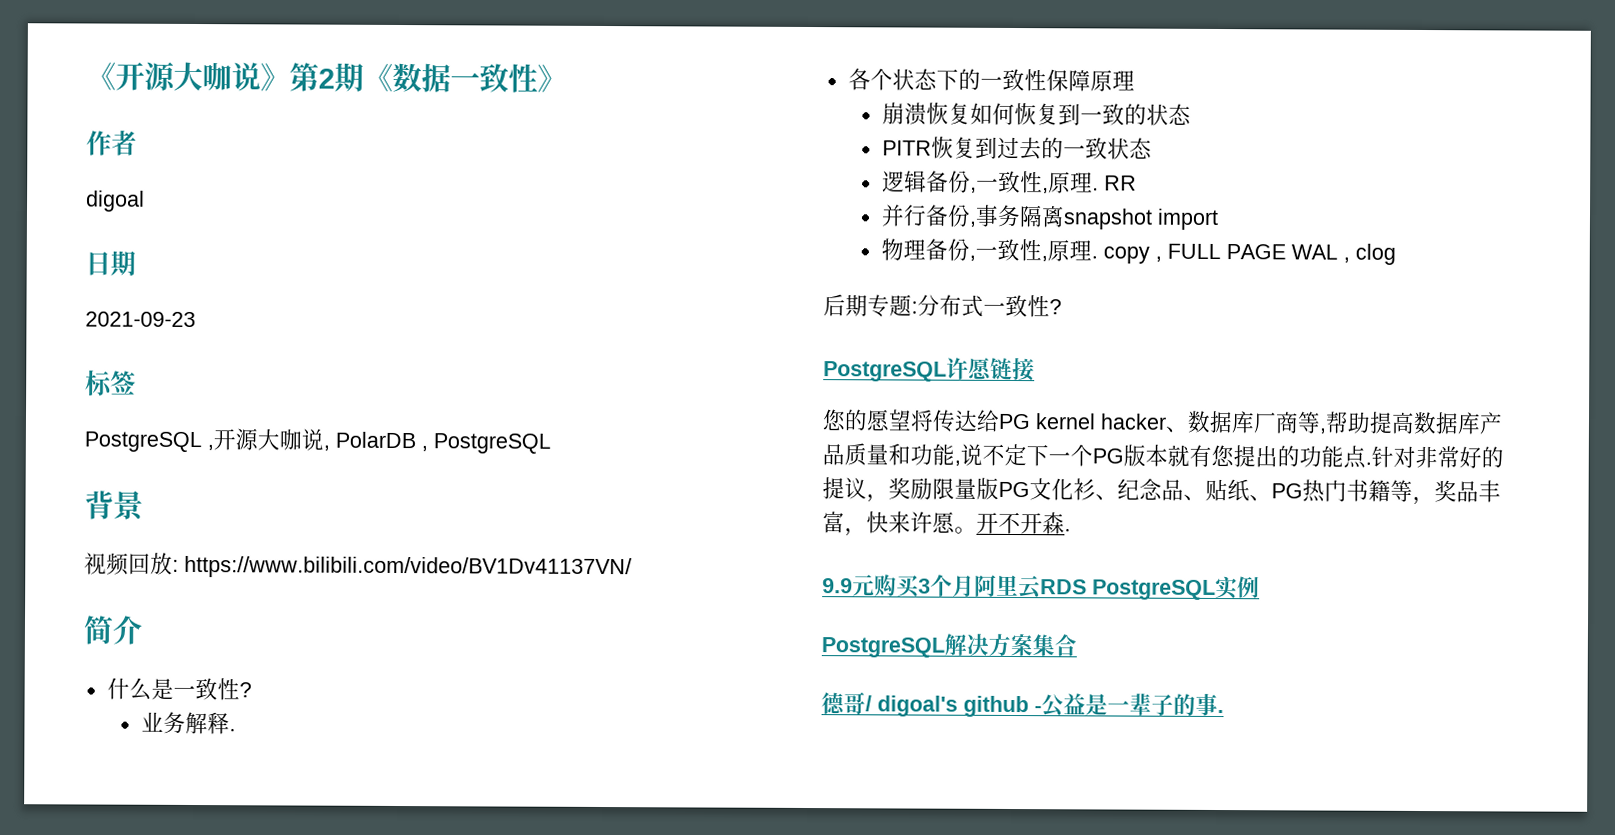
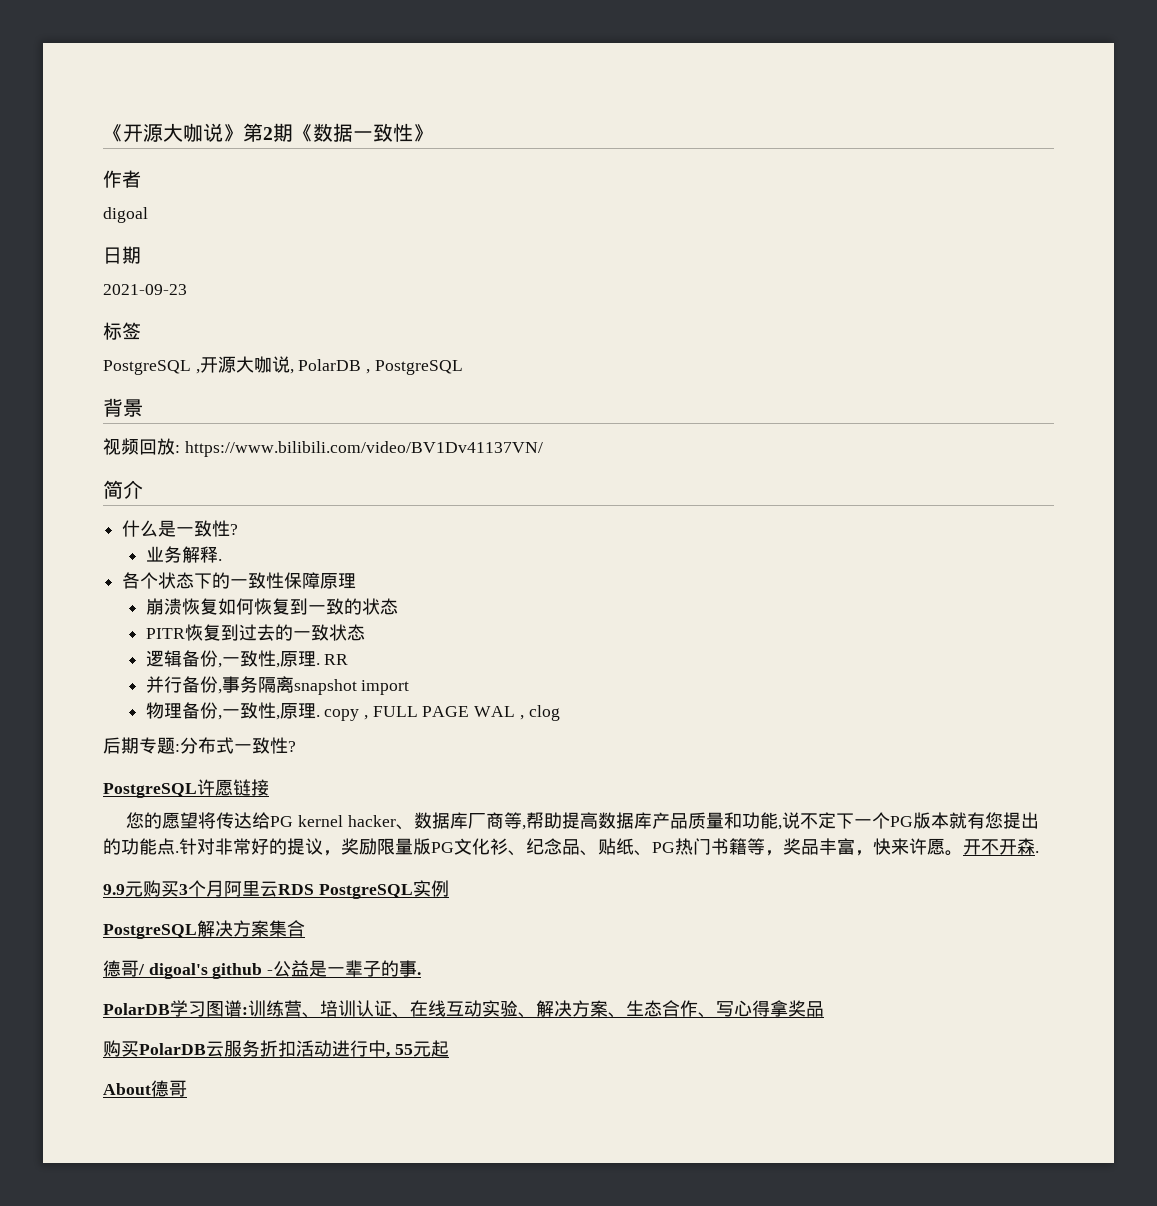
(1224, 712) none -> [103,1000,824,1018] [103,1040,449,1058] [103,1080,187,1097] // PolarDB学习图谱:训练营、培训认证、在线互动实验、解决方案、生态合作、写心得拿奖品 // 购买PolarDB云服务折扣活动进行中, 55元起 // About德哥

